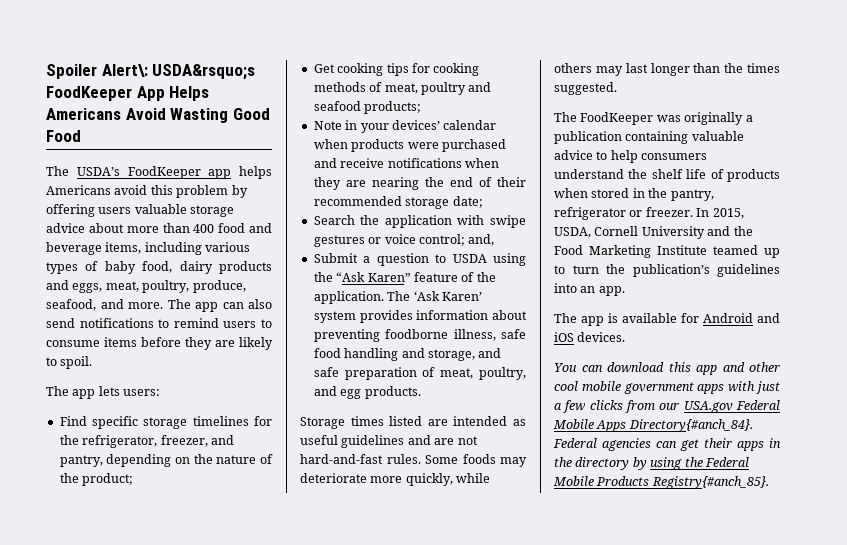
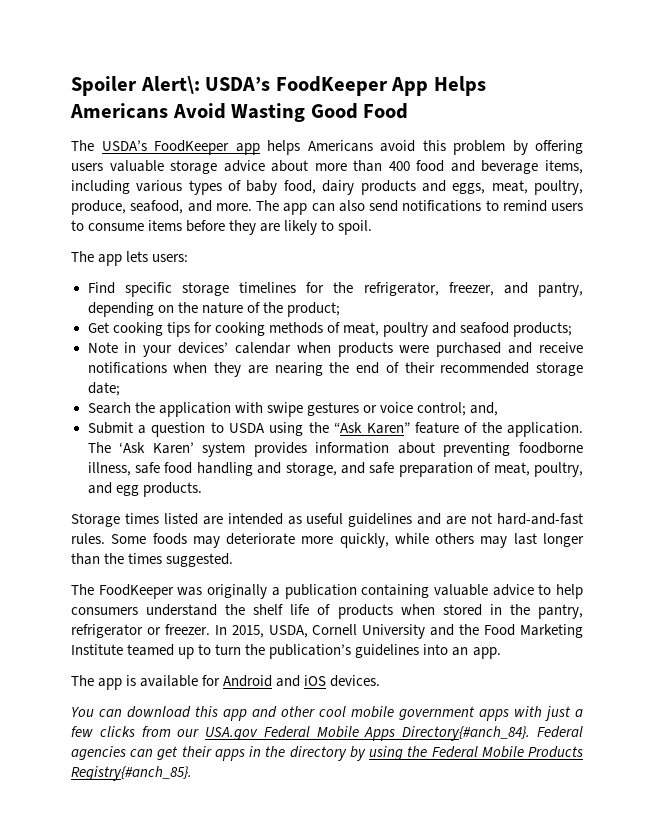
[152,64,256,80] USDA&rsquo;s -> [205,76,271,91] USDA’s

